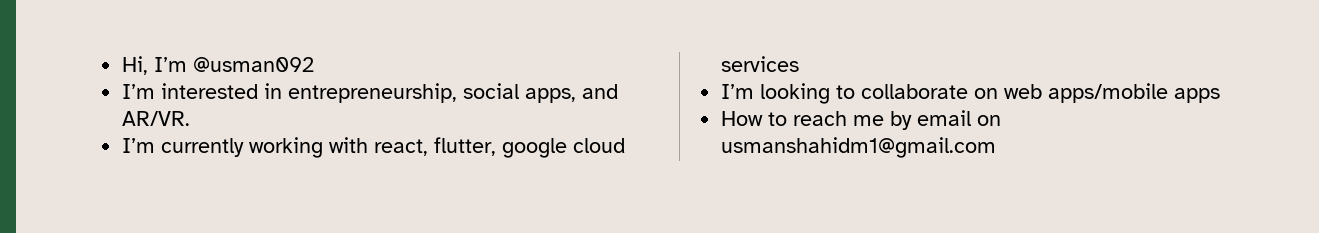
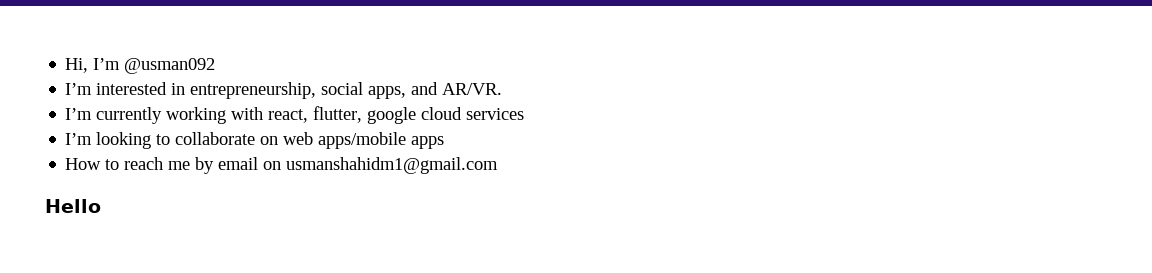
(997, 147) none -> [45,199,101,213] // Hello

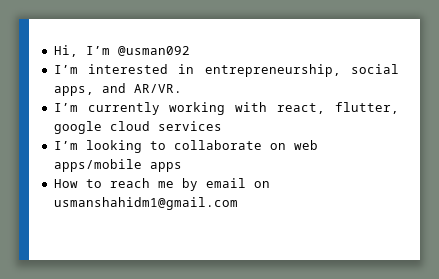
[45,199,101,213] // Hello -> (238, 203) none

